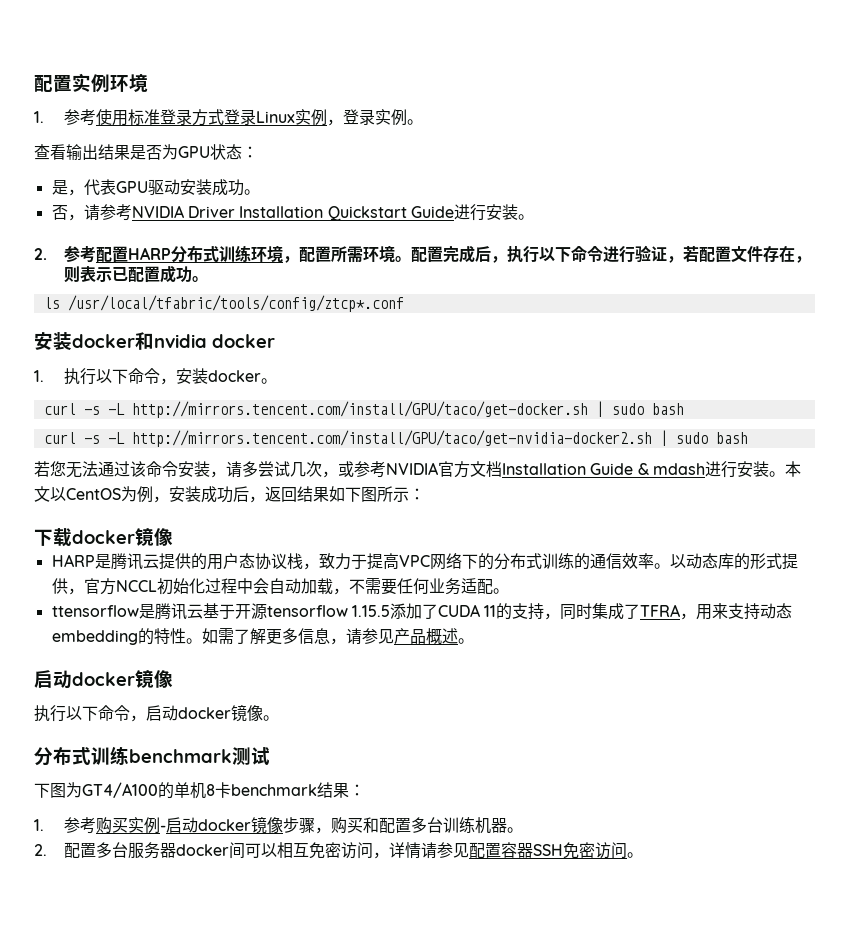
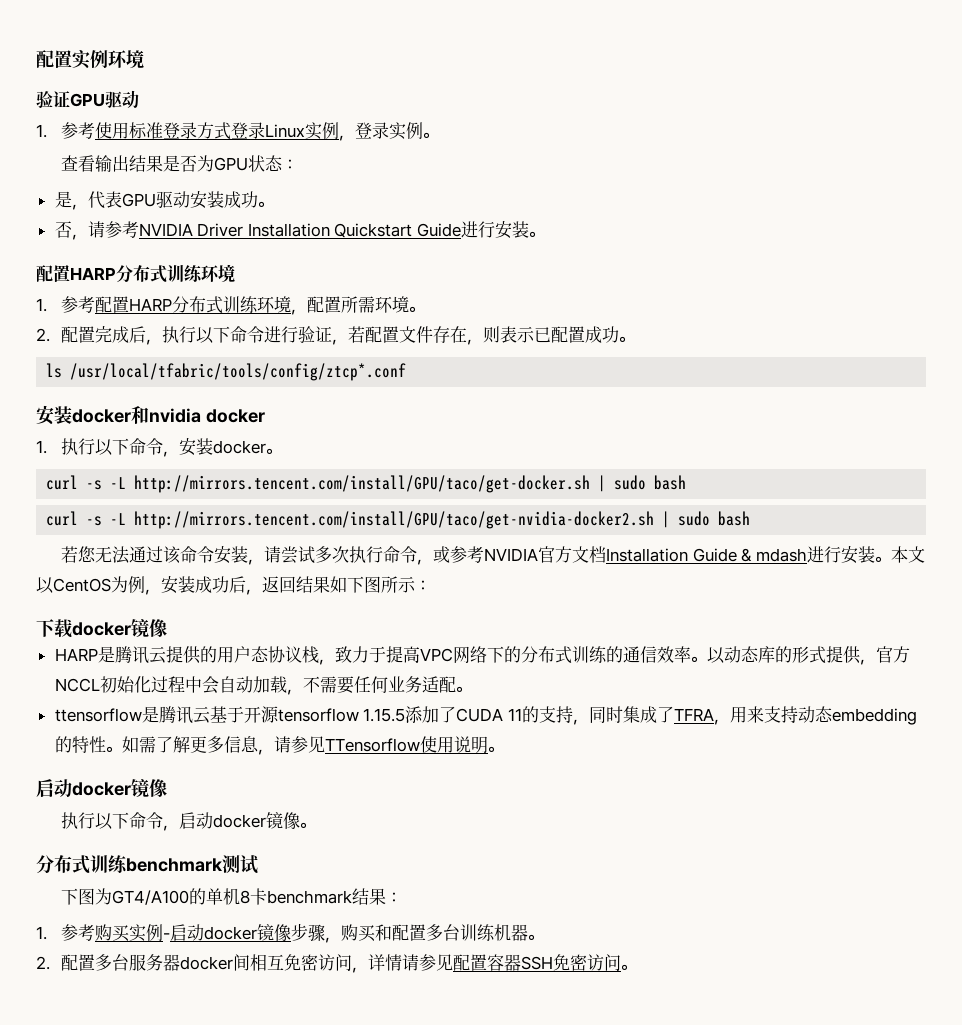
(148, 83) none -> [36,90,139,108] // 验证GPU驱动
[34,248,47,260] 2. -> [36,264,235,283] [36,298,47,312] 配置HARP分布式训练环境 // 1.
(411, 259) none -> [36,328,50,342] // 2.
[242,461,322,477] 多尝试几次 -> [281,546,418,564] 尝试多次执行命令
[393,628,458,645] 产品概述 -> [324,736,488,754] TTensorflow使用说明
[244,843,277,858] 可以 -> (250, 962) none

